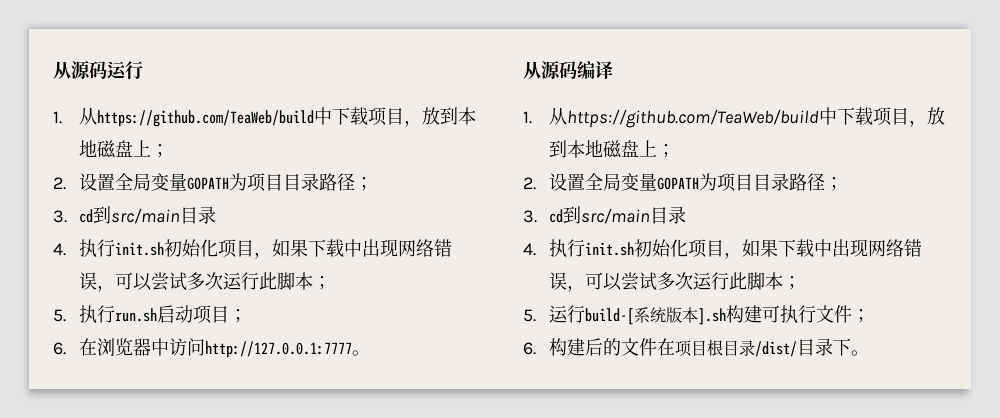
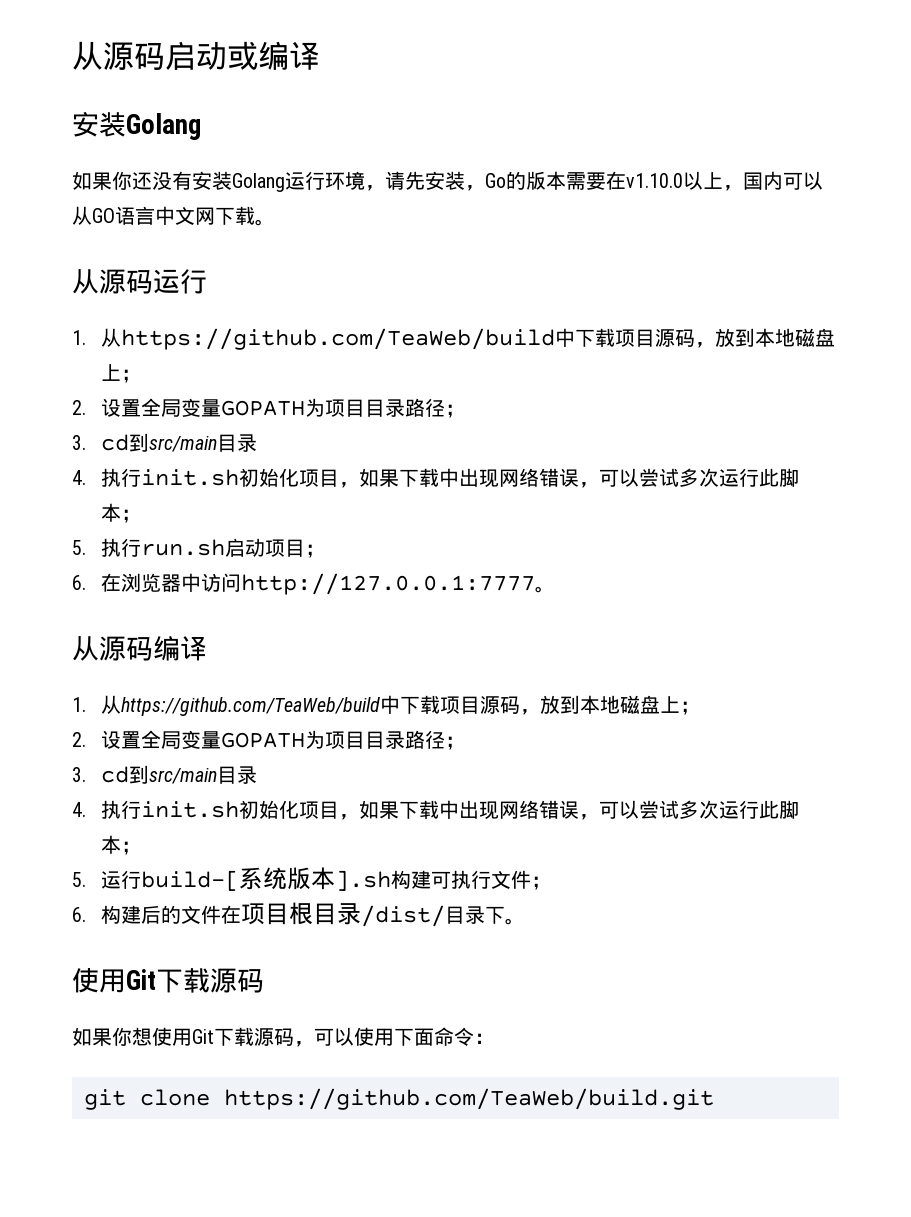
[53,61,107,79] 从源码 -> [72,41,320,71] [72,111,201,140] [72,171,823,192] [72,206,275,226] [72,269,153,294] 从源码启动或编译 // 安装Golang // 如果你还没有安装Golang运行环境，请先安装，Go的版本需要在v1.10.0以上，国内可以从GO语言中文网下载。 // 从源码
(405, 116) none -> [655,329,696,347] 源码
(910, 116) none -> [480,696,521,714] 源码
(870, 353) none -> [72,968,264,993] [72,1027,494,1047] [84,1088,714,1110] // 使用Git下载源码 // 如果你想使用Git下载源码，可以使用下面命令： // git clone https://github.com/TeaWeb/build.git

